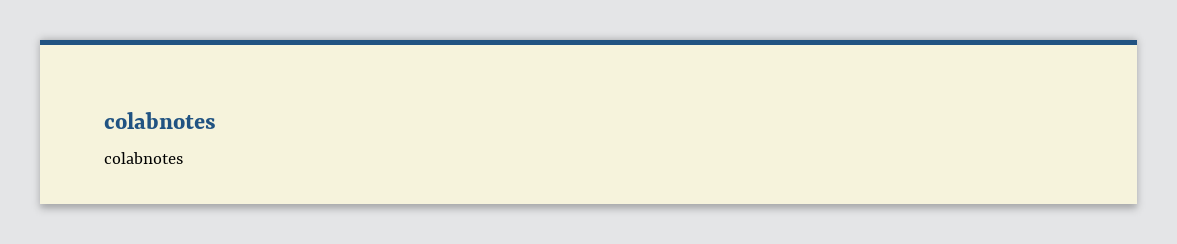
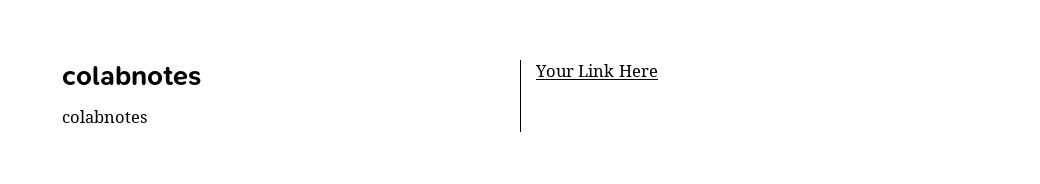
(183, 158) none -> [535,64,658,77] // Your Link Here

